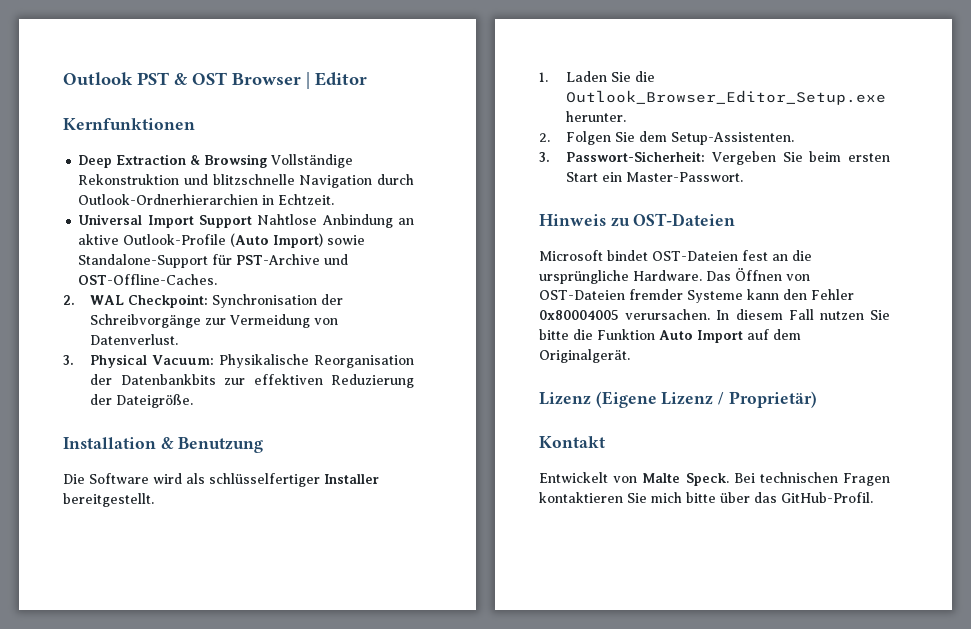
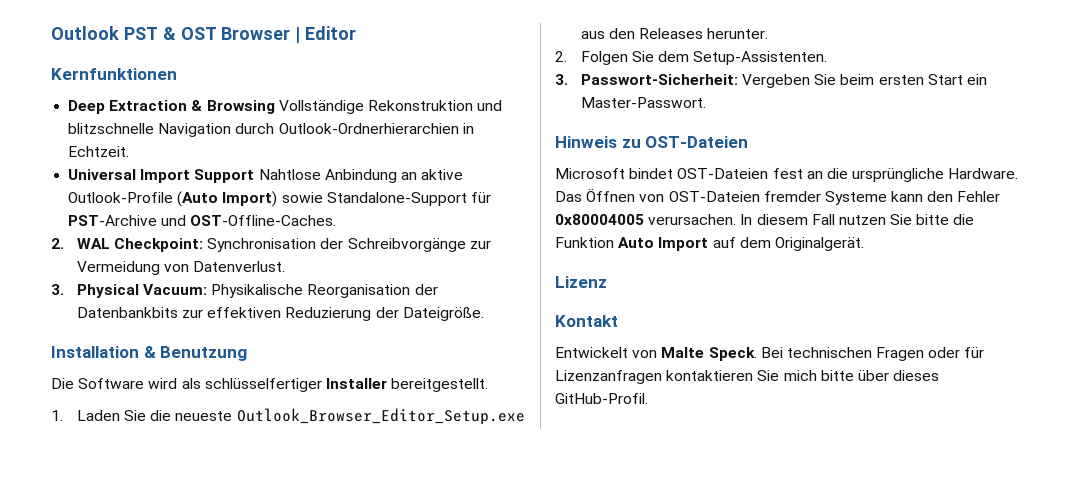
[566,90,887,105] Outlook_Browser_Editor_Setup.exe -> [175,408,525,425] [580,28,704,39] neueste Outlook_Browser_Editor_Setup.exe aus den Releases
[595,391,817,408] (Eigene Lizenz / Proprietär) -> (607, 282) none
(890, 479) none -> [928,347,985,358] [555,370,662,384] oder für Lizenzanfragen
[754,492,777,503] das -> [893,370,940,381] dieses

